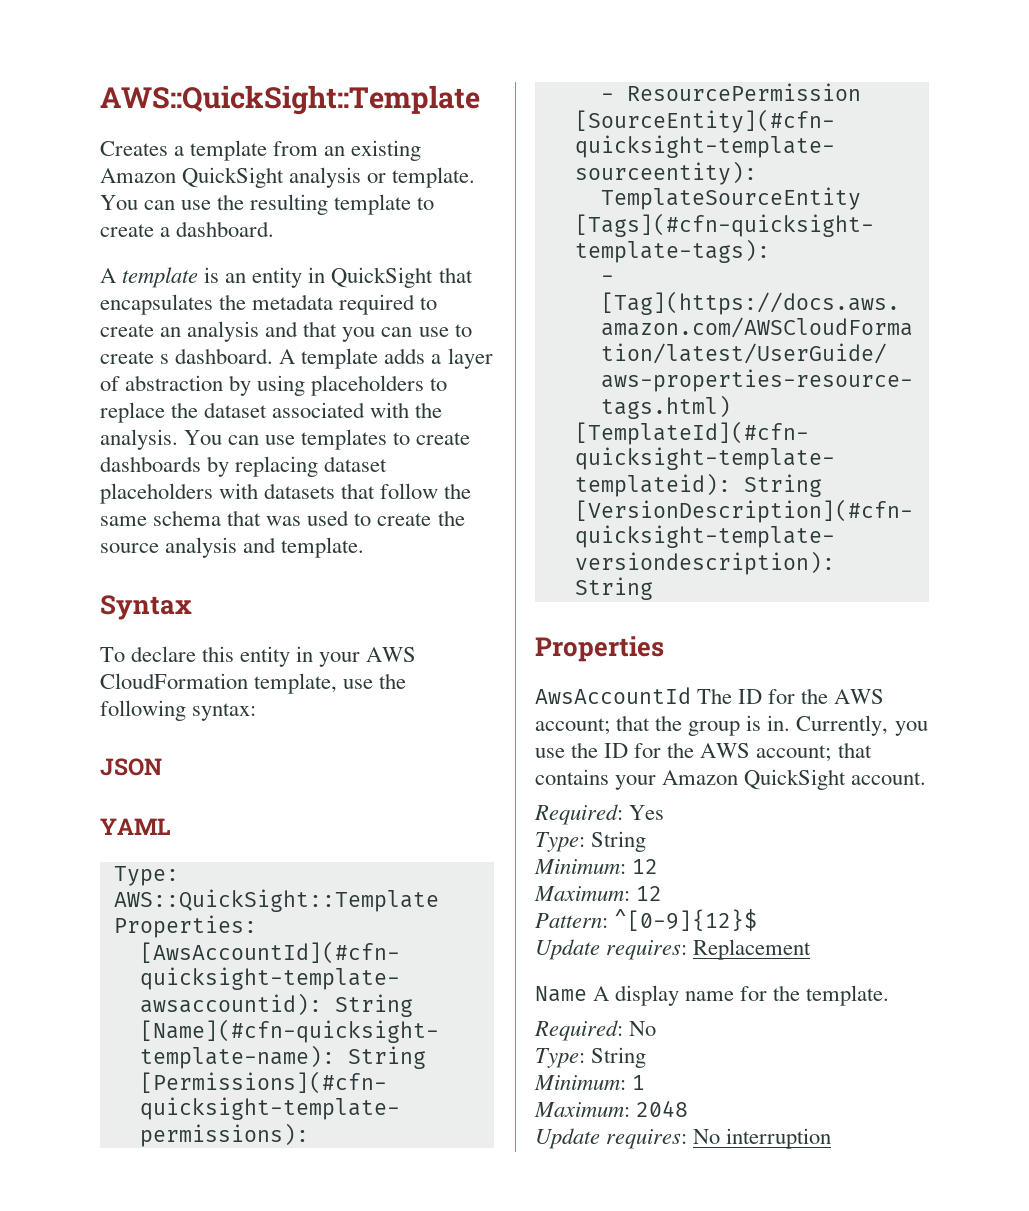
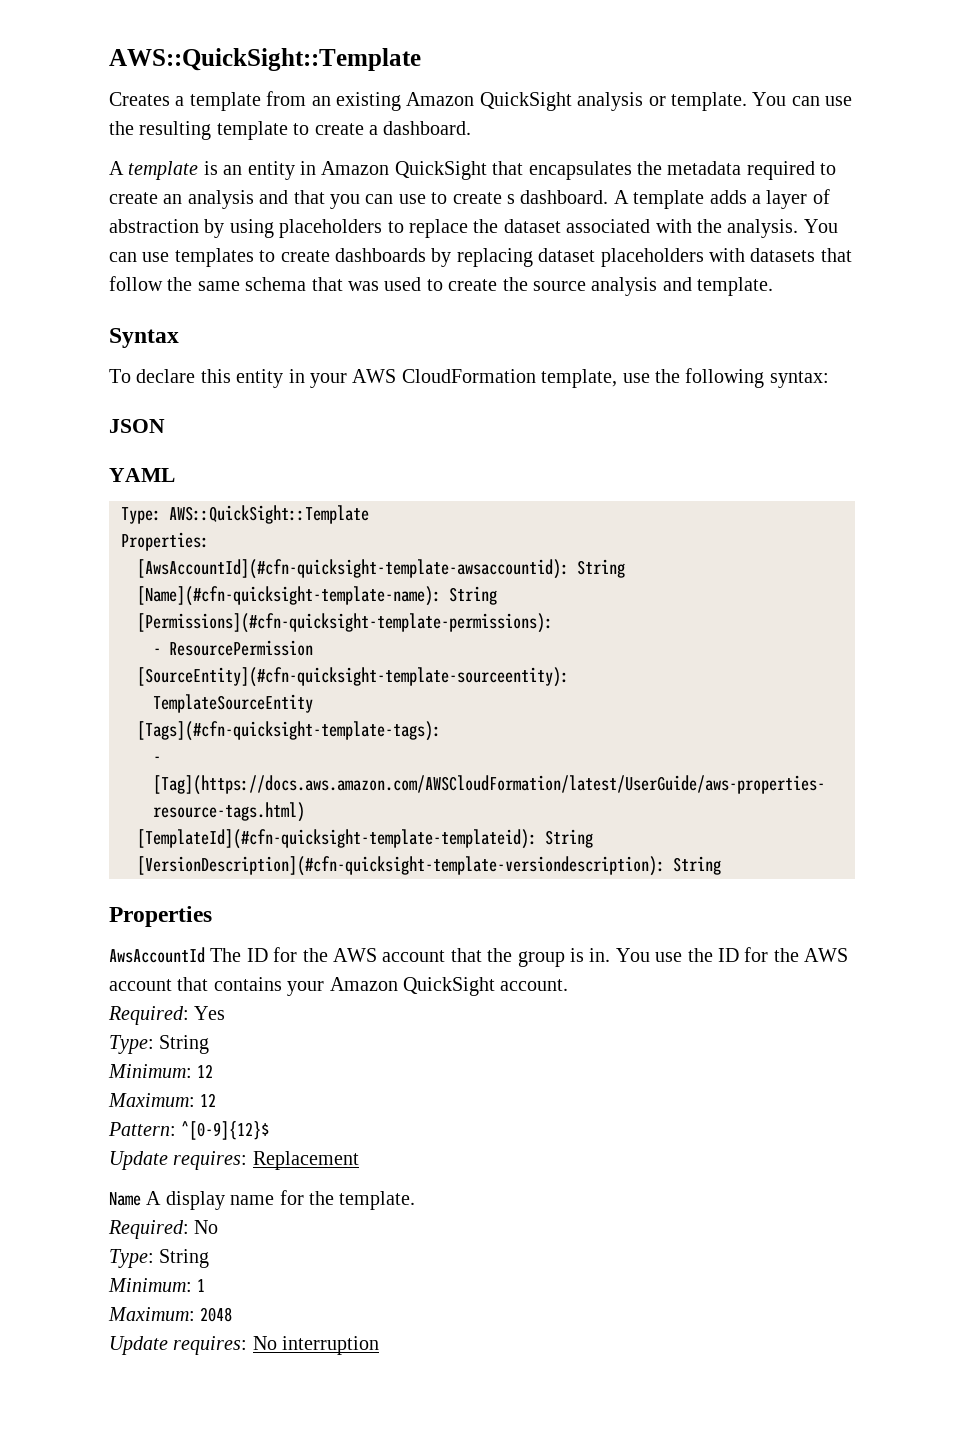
(326, 275) none -> [321,161,390,175] Amazon
[535,718,610,735] account; -> [382,950,446,962] account
[796,715,928,736] Currently, you -> [615,948,650,962] You
[756,745,832,762] account; -> [109,979,172,991] account

